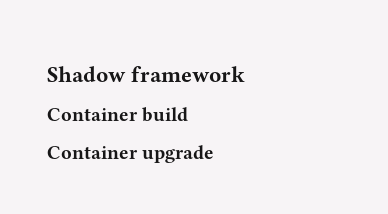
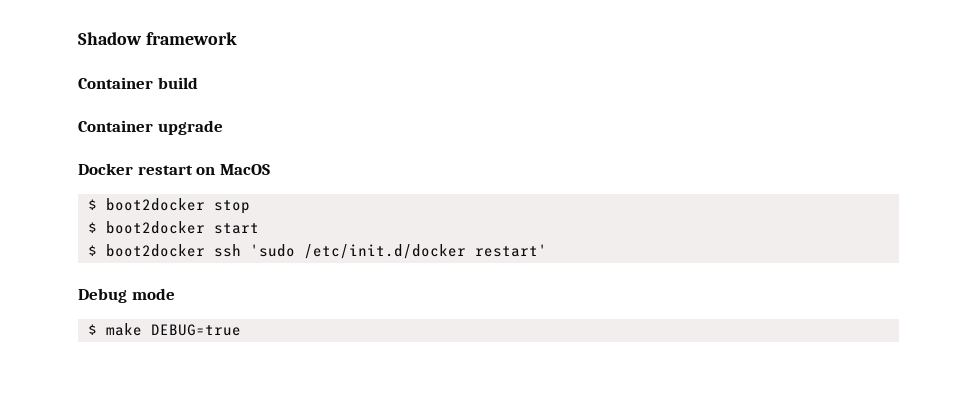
(215, 154) none -> [78,163,270,175] [87,198,250,214] [87,221,259,234] [87,244,547,259] [78,288,175,303] [87,323,241,336] // Docker restart on MacOS // $ boot2docker stop // $ boot2docker start // $ boot2docker ssh 'sudo /etc/init.d/docker restart' // Debug mode // $ make DEBUG=true

